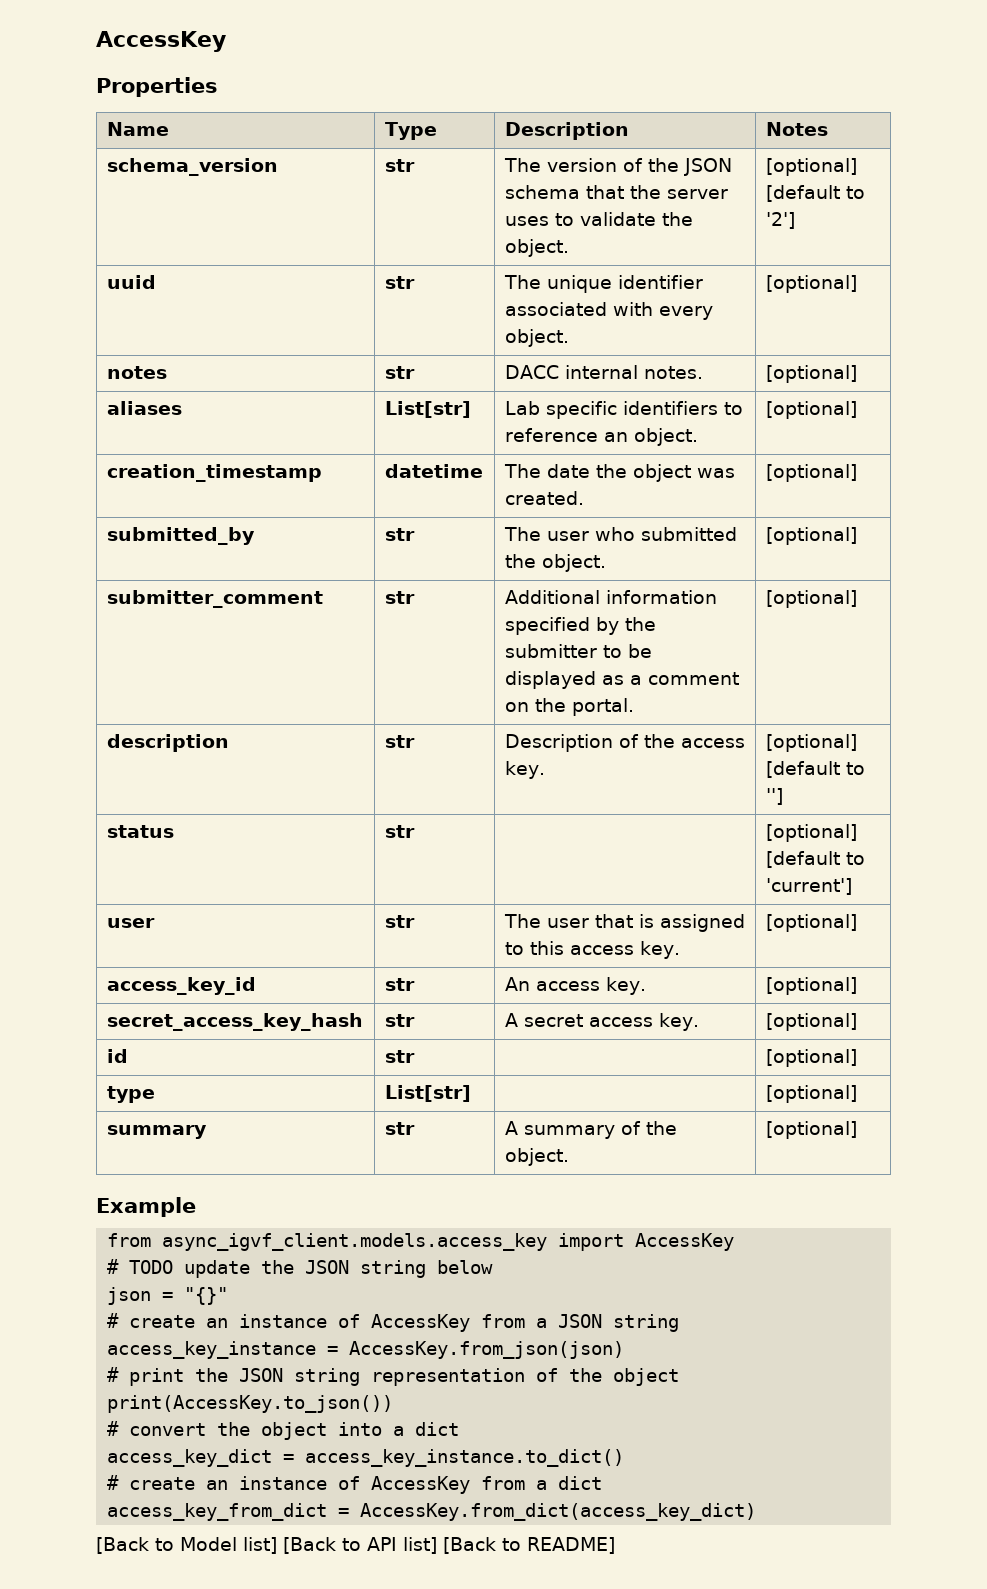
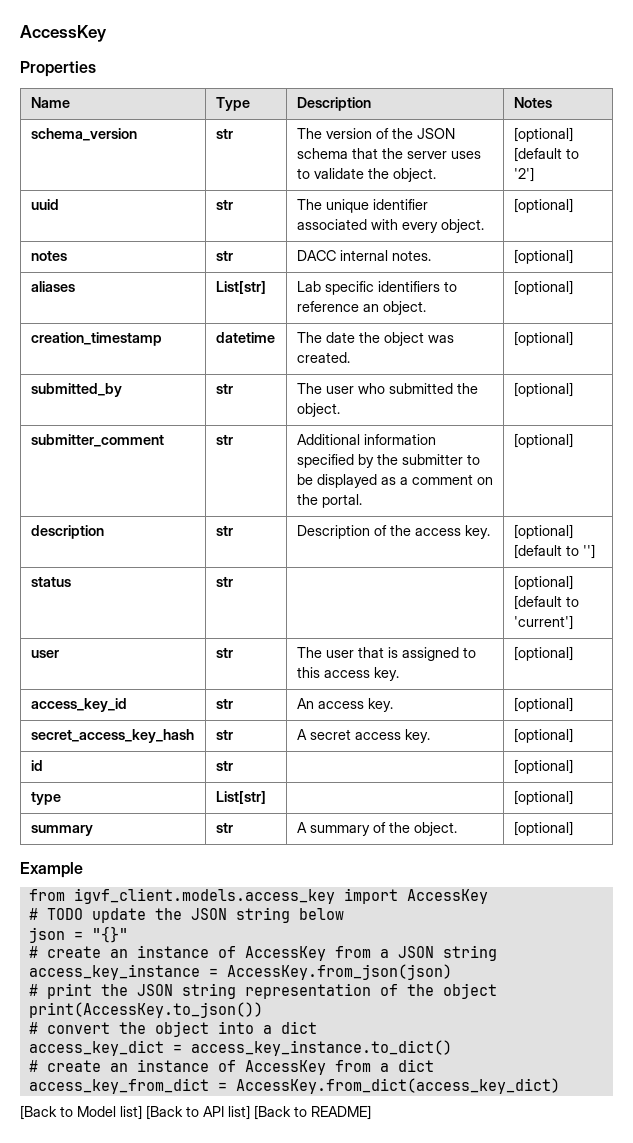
[162,1233,548,1251] async_igvf_client.models.access_key -> [73,888,335,904] igvf_client.models.access_key

